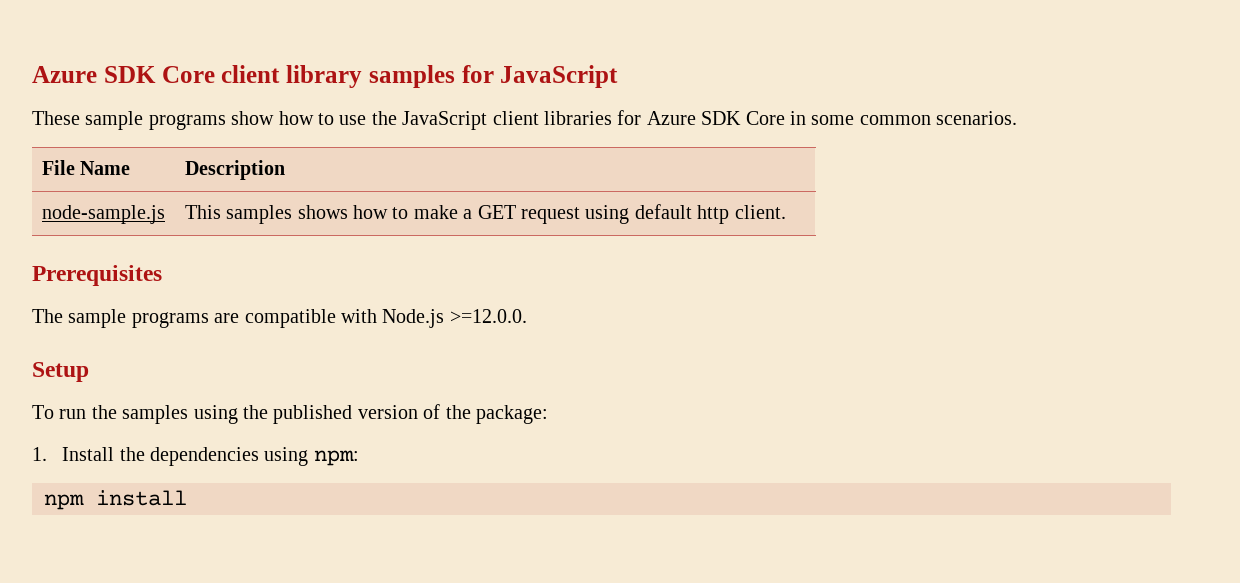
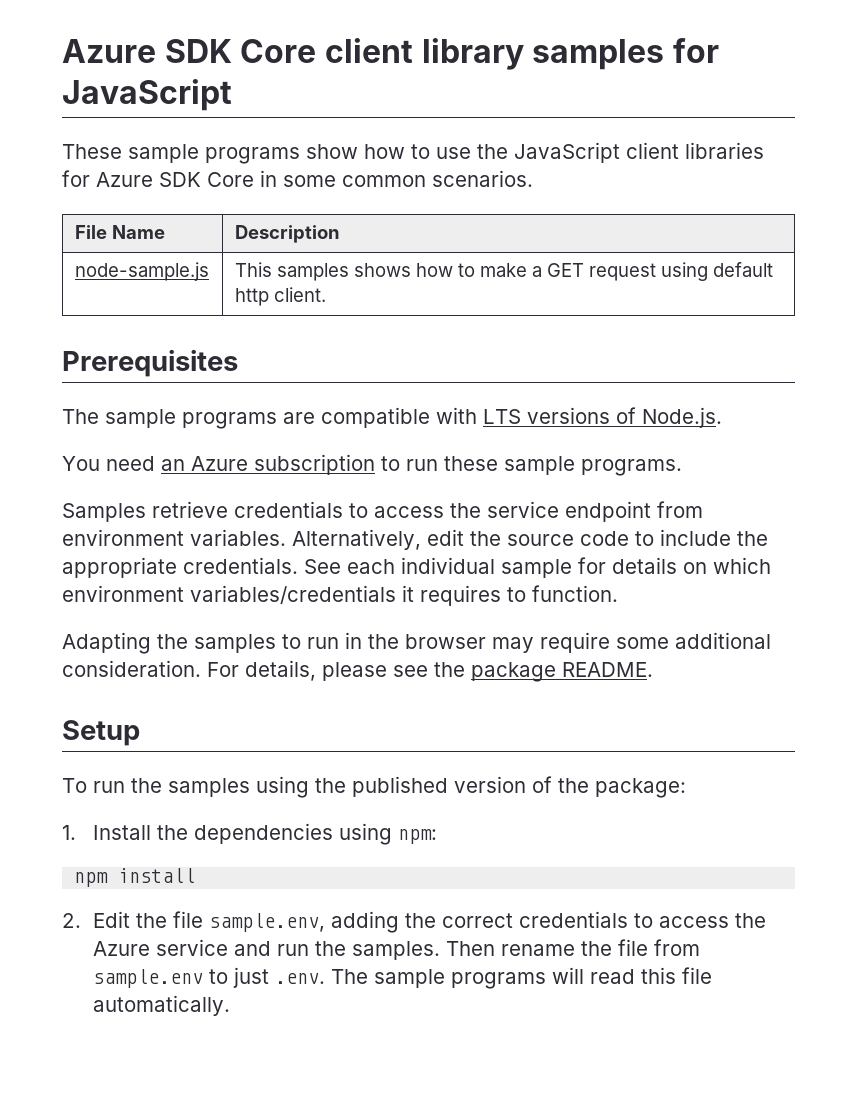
[382,309,527,328] Node.js >=12.0.0. -> [483,407,722,428] [62,454,682,476] [62,501,703,522] [62,529,768,550] [62,557,771,578] [62,585,618,606] [62,632,771,654] [62,660,653,682] LTS versions of Node.js. // You need an Azure subscription to run these sample programs. // Samples retrieve credentials to access the service endpoint from environment variables. Alternatively, edit the source code to include the appropriate credentials. See each individual sample for details on which environment variables/credentials it requires to function. // Adapting the samples to run in the browser may require some additional consideration. For details, please see the package README.
(187, 498) none -> [62,911,766,933] [92,939,700,960] [92,967,712,989] [92,995,230,1016] // 2. Edit the file sample.env, adding the correct credentials to access the Azure service and run the samples. Then rename the file from sample.env to just .env. The sample programs will read this file automatically.

